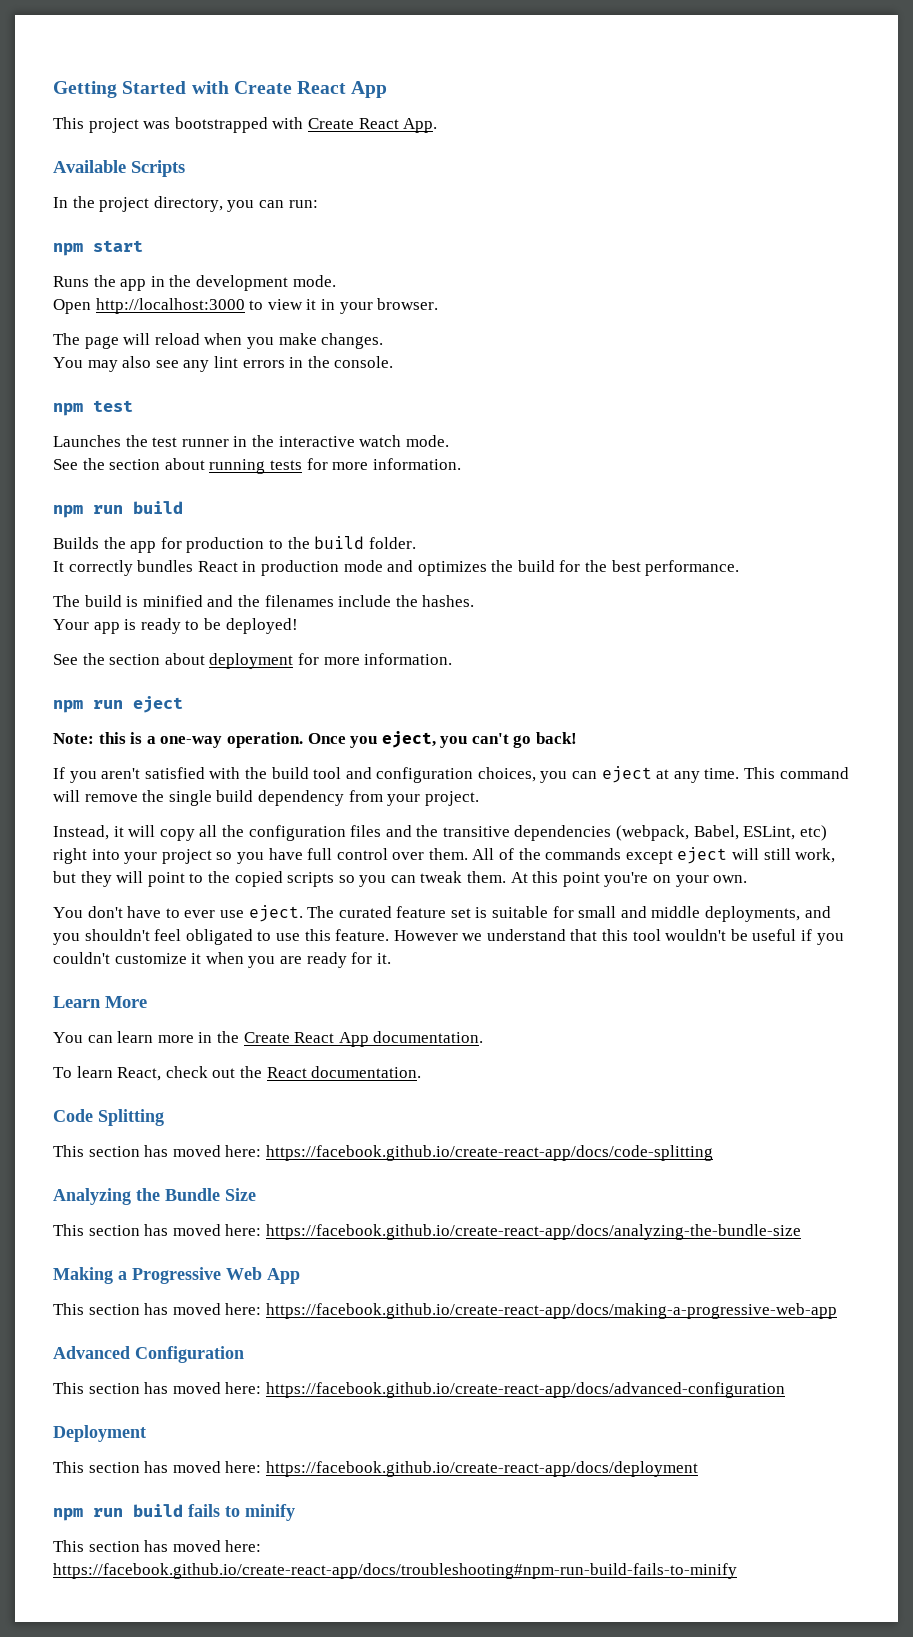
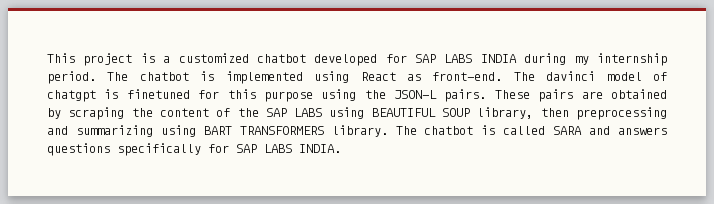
[53,81,388,98] [53,117,438,133] [53,160,185,177] [53,196,318,212] [53,240,143,256] [53,275,336,291] [53,298,439,314] [53,333,384,349] [53,356,394,372] [53,400,133,416] [53,435,449,447] [53,458,461,474] [53,501,183,518] [53,536,416,553] [53,560,740,576] [53,595,475,607] [53,618,298,634] [53,653,453,669] [53,696,183,713] [53,731,578,748] [53,766,849,783] [53,790,479,806] [53,825,827,841] [53,847,836,864] [53,871,748,887] [53,905,831,922] [53,929,844,945] [53,952,391,968] [53,996,147,1008] [53,1031,484,1047] [53,1066,422,1081] [53,1109,164,1126] [53,1145,713,1161] [53,1188,256,1205] [53,1224,801,1240] [53,1267,300,1284] [53,1303,837,1319] [53,1346,244,1363] [53,1382,785,1398] [53,1425,146,1442] [53,1461,698,1477] [53,1504,295,1521] [53,1540,262,1552] [53,1563,737,1579] Getting Started with Create React App // This project was bootstrapped with Create React App. // Available Scripts // In the project directory, you can run: // npm start // Runs the app in the development mode. // Open http://localhost:3000 to view it in your browser. // The page will reload when you make changes. // You may also see any lint errors in the console. // npm test // Launches the test runner in the interactive watch mode. // See the section about running tests for more information. // npm run build // Builds the app for production to the build folder. // It correctly bundles React in production mode and optimizes the build for the best performance. // The build is minified and the filenames include the hashes. // Your app is ready to be deployed! // See the section about deployment for more information. // npm run eject // Note: this is a one-way operation. Once you eject, you can't go back! // If you aren't satisfied with the build tool and configuration choices, you can eject at any time. This command will remove the single build dependency from your project. // Instead, it will copy all the configuration files and the transitive dependencies (webpack, Babel, ESLint, etc) right into your project so you have full control over them. All of the commands except eject will still work, but they will point to the copied scripts so you can tweak them. At this point you're on your own. // You don't have to ever use eject. The curated feature set is suitable for small and middle deployments, and you shouldn't feel obligated to use this feature. However we understand that this tool wouldn't be useful if you couldn't customize it when you are ready for it. // Learn More // You can learn more in the Create React App documentation. // To learn React, check out the React documentation. // Code Splitting // This section has moved here: https://facebook.github.io/create-react-app/docs/code-splitting // Analyzing the Bundle Size // This section has moved here: https://facebook.github.io/create-react-app/docs/analyzing-the-bundle-size // Making a Progressive Web App // This section has moved here: https://facebook.github.io/create-react-app/docs/making-a-progressive-web-app // Advanced Configuration // This section has moved here: https://facebook.github.io/create-react-app/docs/advanced-configuration // Deployment // This section has moved here: https://facebook.github.io/create-react-app/docs/deployment // npm run build fails to minify // This section has moved here: https://facebook.github.io/create-react-app/docs/troubleshooting#npm-run-build-fails-to-minify -> [47,53,667,66] [47,71,667,84] [47,89,667,102] [47,107,668,120] [47,125,667,137] [47,143,341,156] This project is a customized chatbot developed for SAP LABS INDIA during my internship period. The chatbot is implemented using React as front-end. The davinci model of chatgpt is finetuned for this purpose using the JSON-L pairs. These pairs are obtained by scraping the content of the SAP LABS using BEAUTIFUL SOUP library, then preprocessing and summarizing using BART TRANSFORMERS library. The chatbot is called SARA and answers questions specifically for SAP LABS INDIA.

